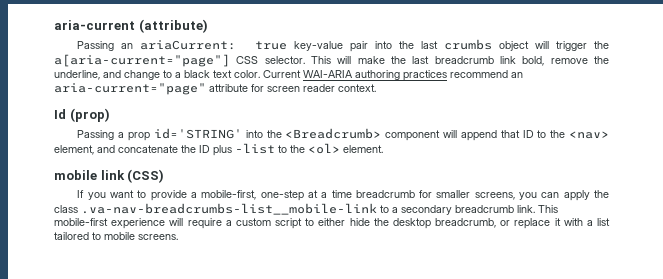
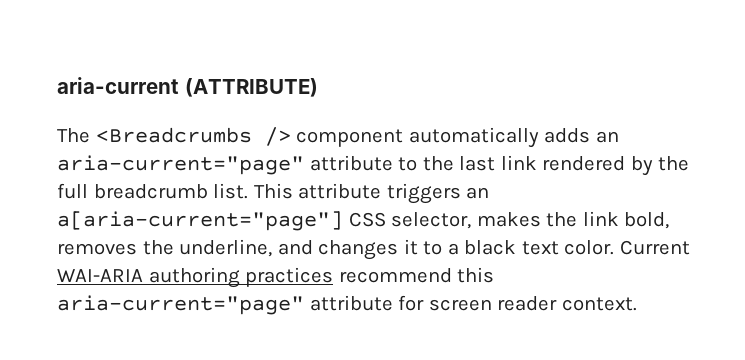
[138,19,208,33] [77,39,609,52] [54,54,494,67] (attribute) // Passing an ariaCurrent: true key-value pair into the last crumbs object will trigger the a[aria-current="page"] CSS selector. This will make the last breadcrumb -> [184,78,318,97] [57,127,619,148] [57,155,690,176] [57,183,490,204] [57,211,578,231] (ATTRIBUTE) // The <Breadcrumbs /> component automatically adds an aria-current="page" attribute to the last link rendered by the full breadcrumb list. This attribute triggers an a[aria-current="page"] CSS selector, makes the
[550,58,588,64] remove -> [57,243,137,255] removes
[124,70,160,80] change -> [318,239,418,260] changes it
[511,72,523,78] an -> [457,267,495,283] this
[54,108,110,122] [77,128,609,141] [54,143,383,156] [54,169,165,183] [77,190,609,201] [54,203,558,215] [54,218,610,229] [54,232,178,240] // Id (prop) // Passing a prop id='STRING' into the <Breadcrumb> component will append that ID to the <nav> element, and concatenate the ID plus -list to the <ol> element. // mobile link (CSS) // If you want to provide a mobile-first, one-step at a time breadcrumb for smaller screens, you can apply the class .va-nav-breadcrumbs-list__mobile-link to a secondary breadcrumb link. This mobile-first experience will require a custom script to either hide the desktop breadcrumb, or replace it with a list tailored to mobile screens. -> (637, 304) none

